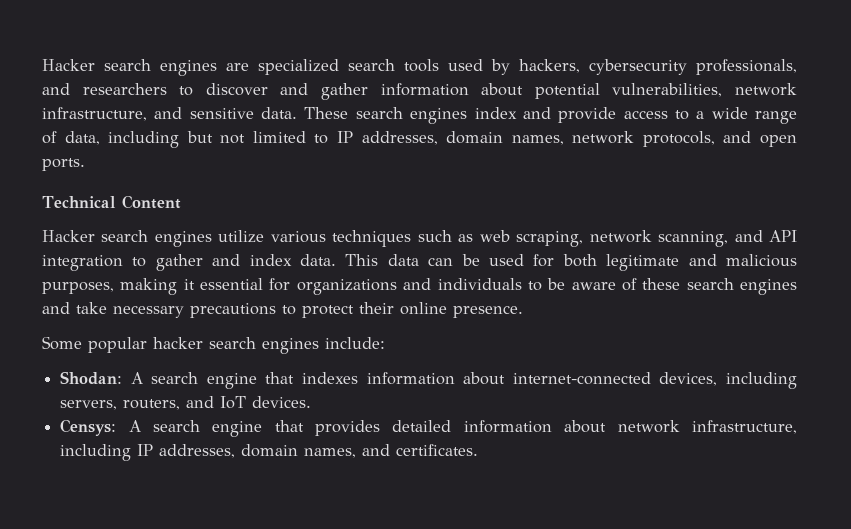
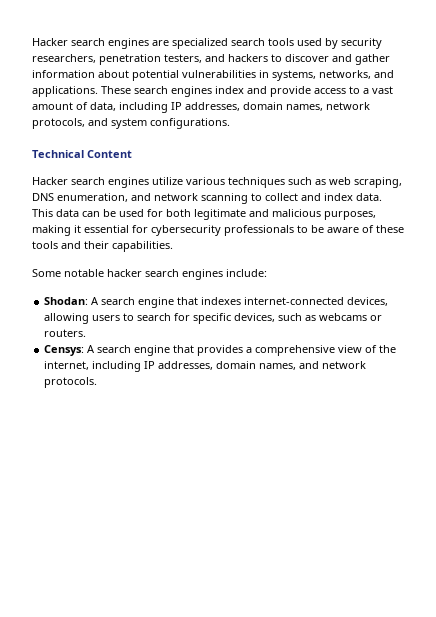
[519,59,797,75] [42,83,167,95] hackers, cybersecurity professionals, and researchers -> [341,38,382,49] [32,54,268,65] security researchers, penetration testers, and hackers
[612,83,798,97] [42,107,298,121] vulnerabilities, network infrastructure, and sensitive data. -> [182,70,394,81] [32,86,98,97] vulnerabilities in systems, networks, and applications.
[711,107,798,124] wide range -> [372,86,393,94] [32,102,73,110] vast amount
[186,131,329,144] but not limited to -> (168, 107) none
[759,135,797,147] [42,158,85,171] open ports. -> [111,118,230,129] system configurations.
[589,230,797,247] [42,254,203,271] network scanning, and API integration to gather -> [32,193,298,204] DNS enumeration, and network scanning to collect
[296,278,522,295] organizations and individuals -> [151,225,294,236] cybersecurity professionals
[686,278,798,295] [42,302,523,318] search engines and take necessary precautions to protect their online presence. -> [32,241,173,252] tools and their capabilities.
[88,337,147,353] popular -> [64,269,104,277] notable
[366,372,797,389] [60,396,312,410] information about internet-connected devices, including servers, routers, and IoT devices. -> [244,297,389,306] [44,313,383,324] [44,329,87,337] internet-connected devices, allowing users to search for specific devices, such as webcams or routers.
[392,420,797,434] detailed information about network infrastructure, -> [246,345,397,356] [44,361,90,370] a comprehensive view of the internet,
[396,444,479,456] certificates. -> [322,361,367,369] [44,377,98,388] network protocols.

